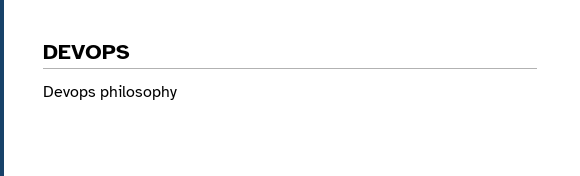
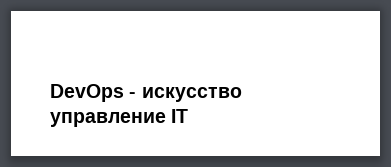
[43,45,130,59] [43,85,178,100] DEVOPS // Devops philosophy -> [50,84,242,102] [50,109,189,127] DevOps - искусство управление IT

